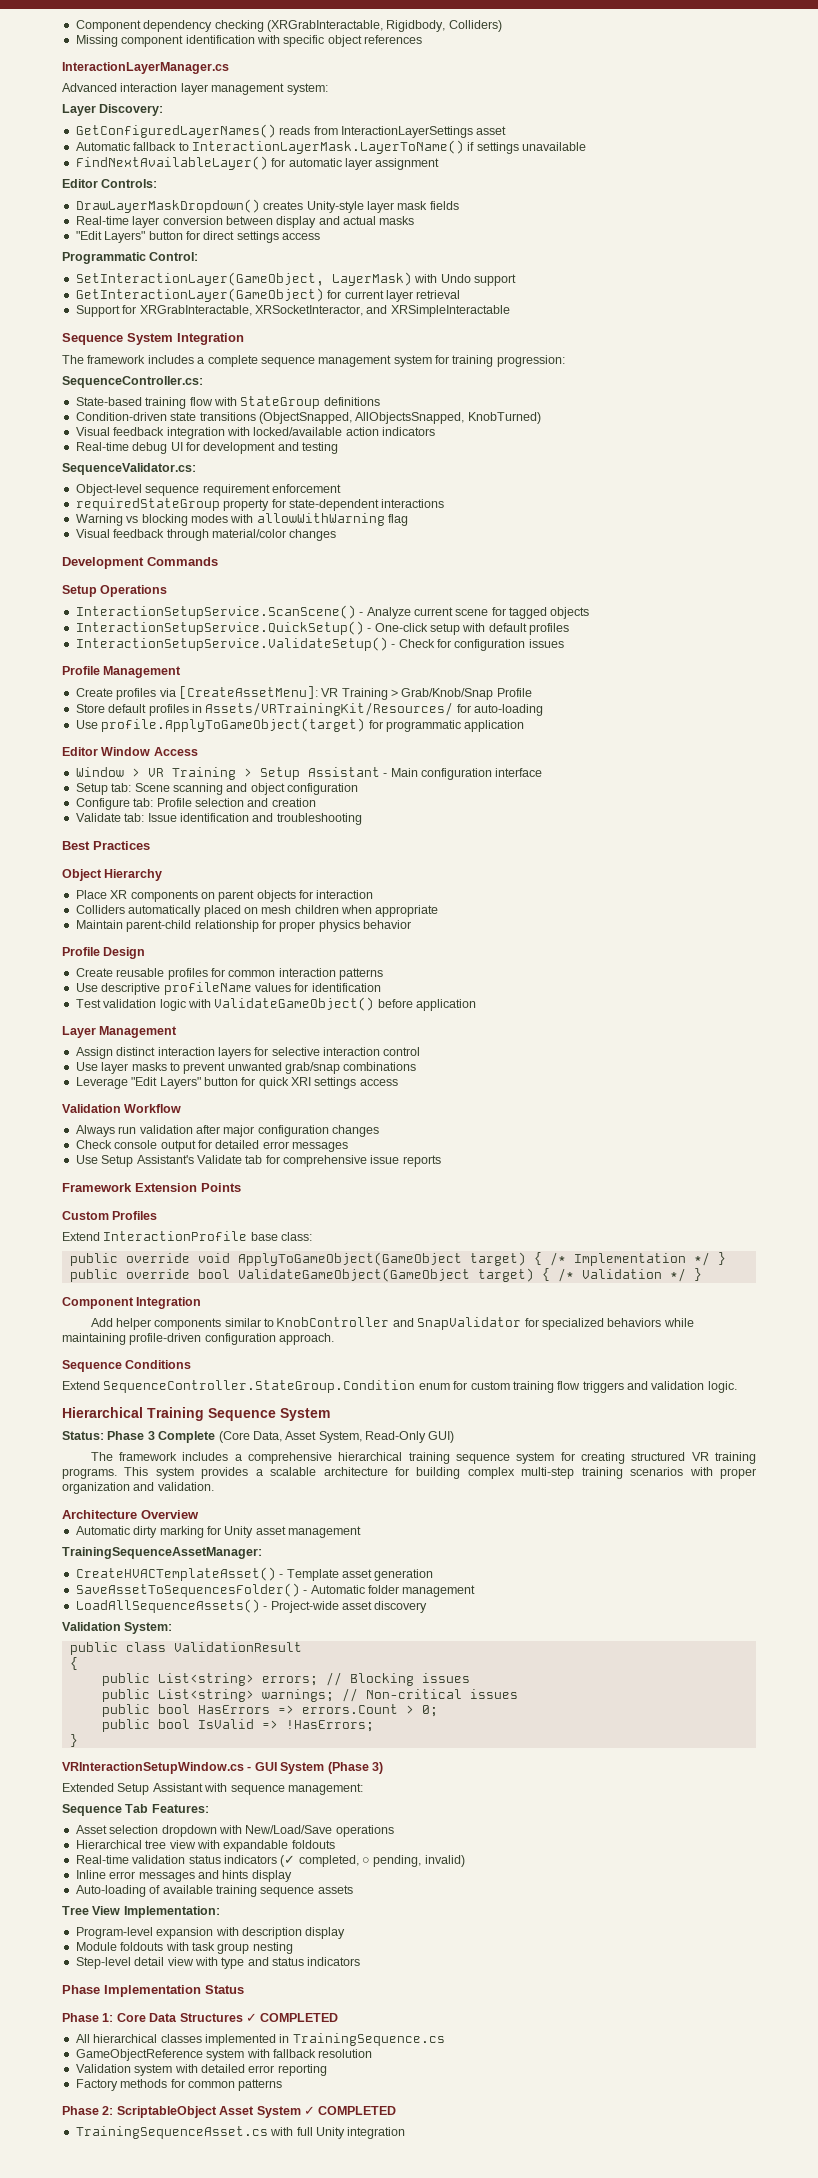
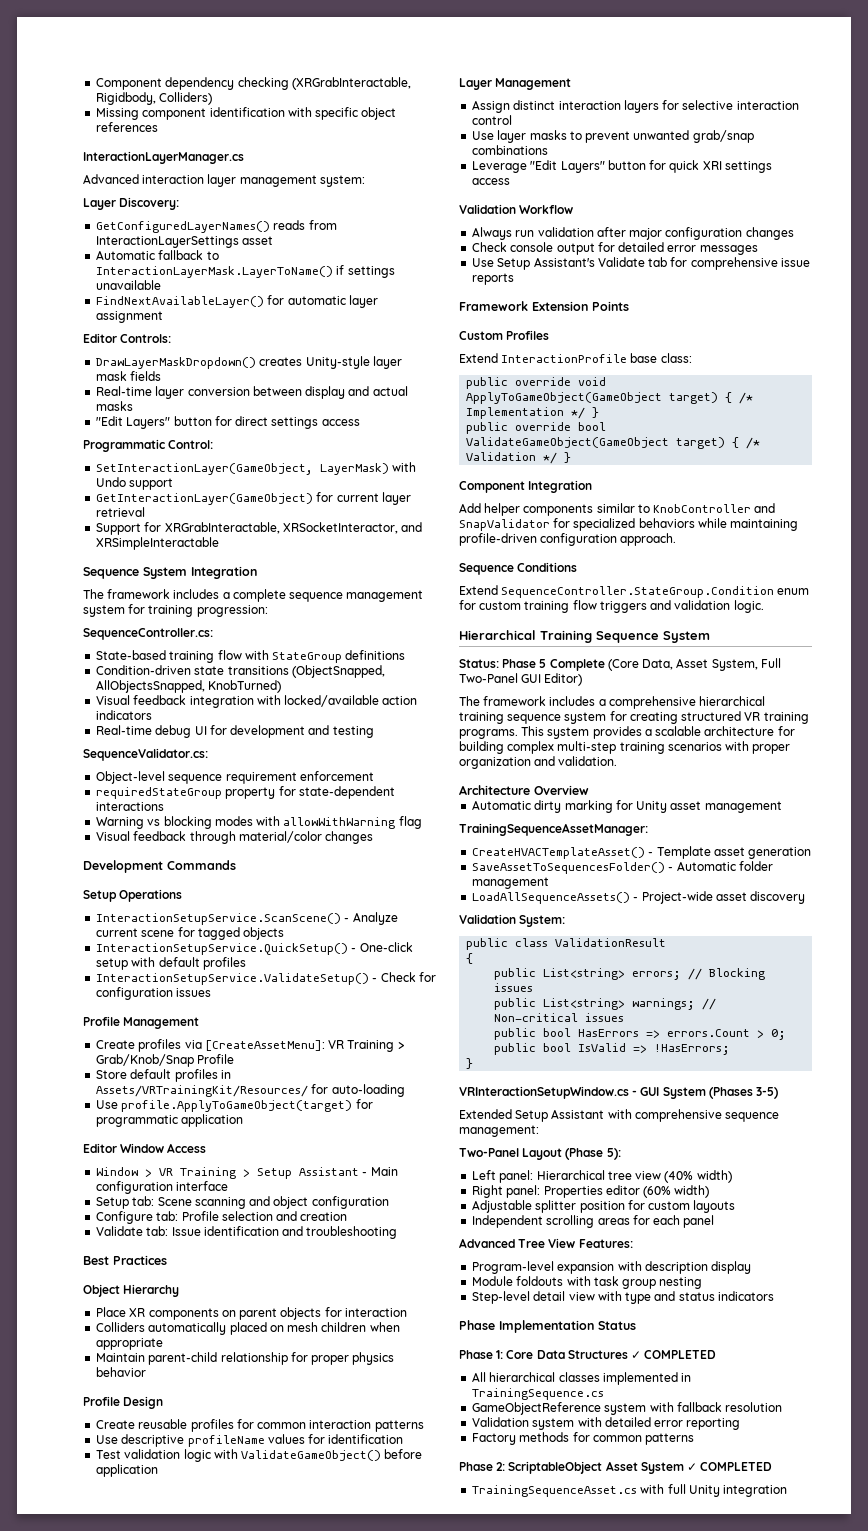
[147,1431,155,1440] 3 -> [539,659,547,668] 5
[365,1431,455,1443] Read-Only GUI) -> [760,658,781,668] [459,673,583,686] Full Two-Panel GUI Editor)
[327,1762,383,1774] (Phase 3) -> [708,1087,779,1099] (Phases 3-5)
(228, 1787) none -> [634,1109,722,1122] comprehensive
[62,1804,209,1816] [75,1825,394,1837] [75,1840,335,1852] [75,1855,465,1867] [75,1870,292,1882] [75,1885,353,1897] Sequence Tab Features: // Asset selection dropdown with New/Load/Save operations // Hierarchical tree view with expandable foldouts // Real-time validation status indicators (✓ completed, ○ pending, invalid) // Inline error messages and hints display // Auto-loading of available training sequence assets // -> [459,1148,621,1160] [472,1170,732,1183] [472,1185,710,1198] [472,1200,736,1213] [472,1215,715,1228] [459,1238,515,1248] Two-Panel Layout (Phase 5): // Left panel: Hierarchical tree view (40% width) // Right panel: Properties editor (60% width) // Adjustable splitter position for custom layouts // Independent scrolling areas for each panel // Advanced
[123,1906,220,1918] Implementation: -> [578,1239,633,1248] Features:

